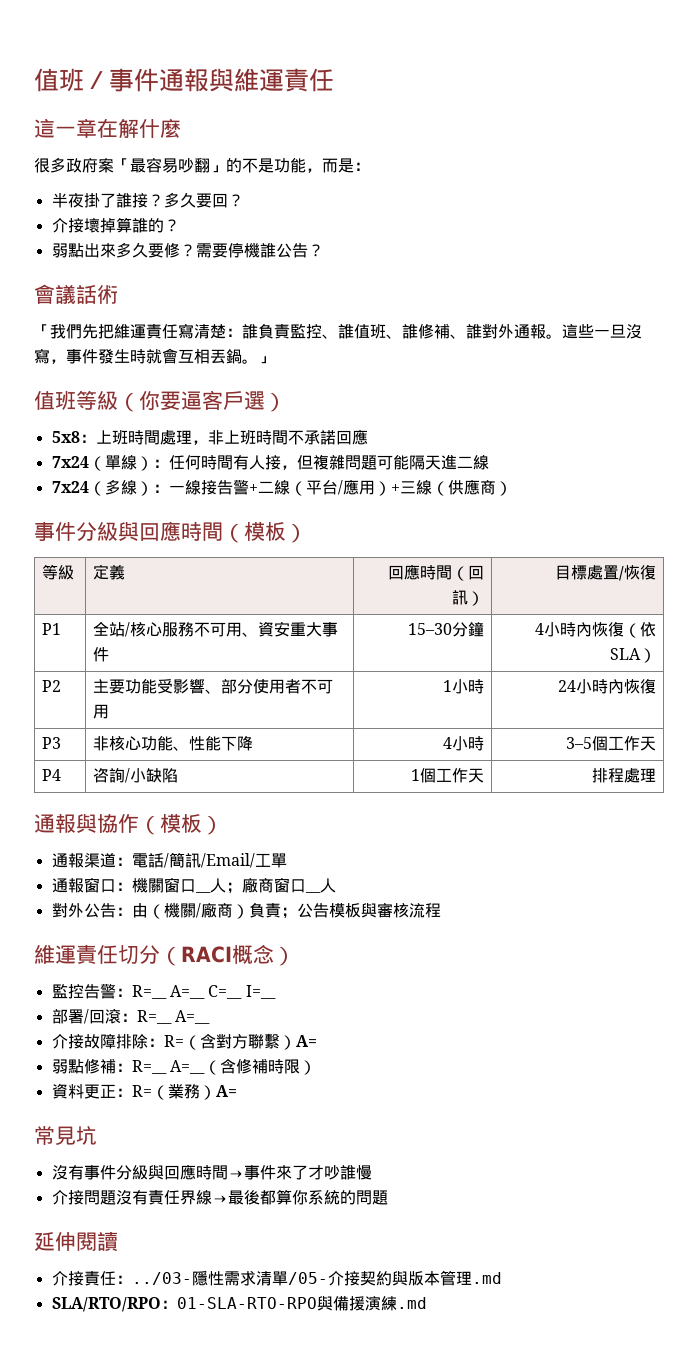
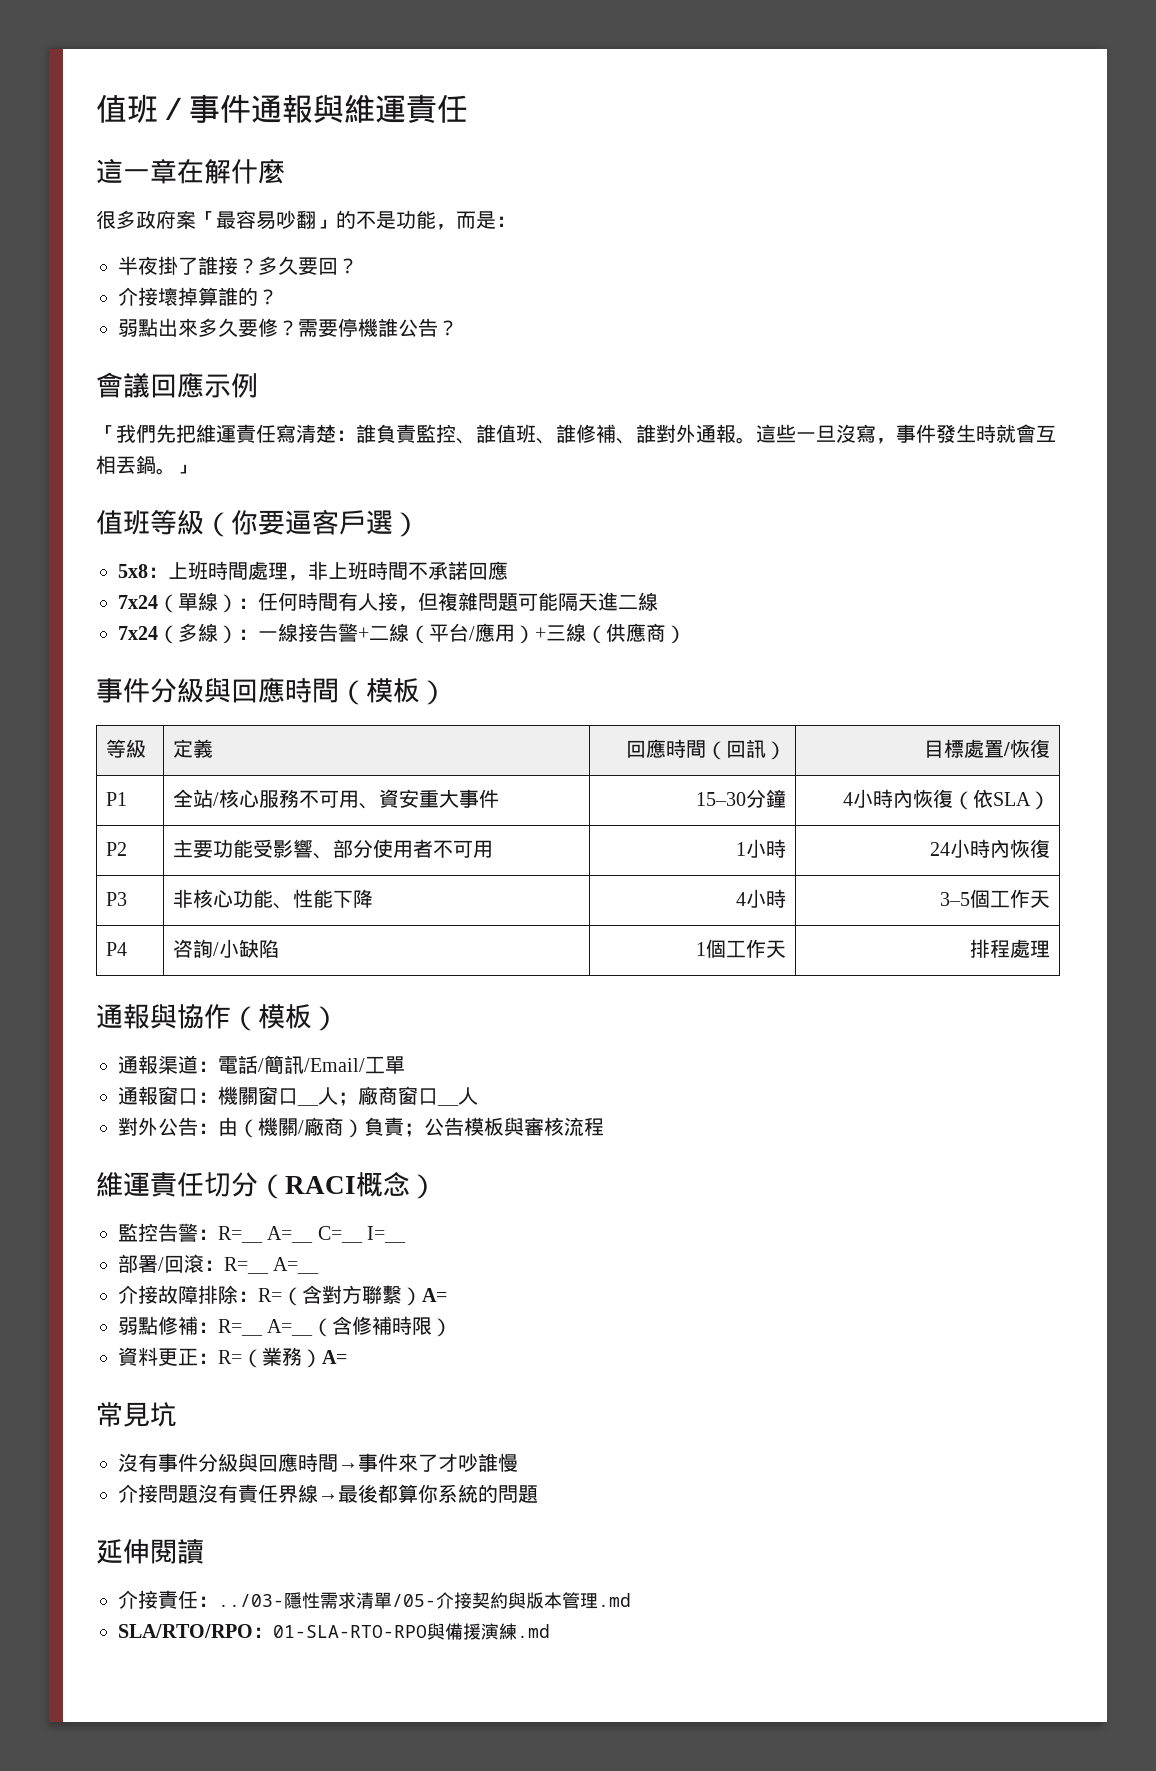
[76,285,118,304] 話術 -> [150,372,258,398] 回應示例

